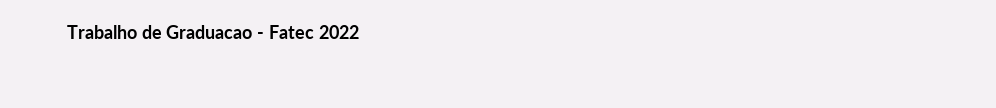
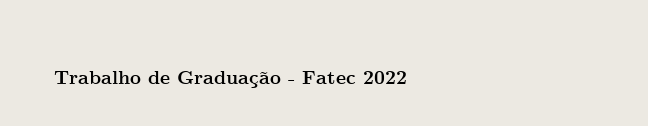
[166,25,253,39] Graduacao -> [177,71,281,88] Graduação

